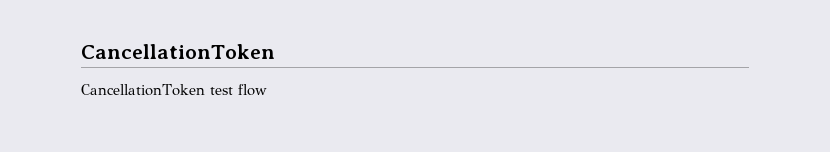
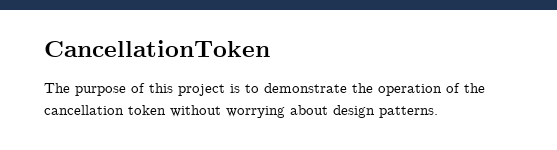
[81,84,267,96] CancellationToken test flow -> [44,83,485,96] [44,105,438,118] The purpose of this project is to demonstrate the operation of the cancellation token without worrying about design patterns.

